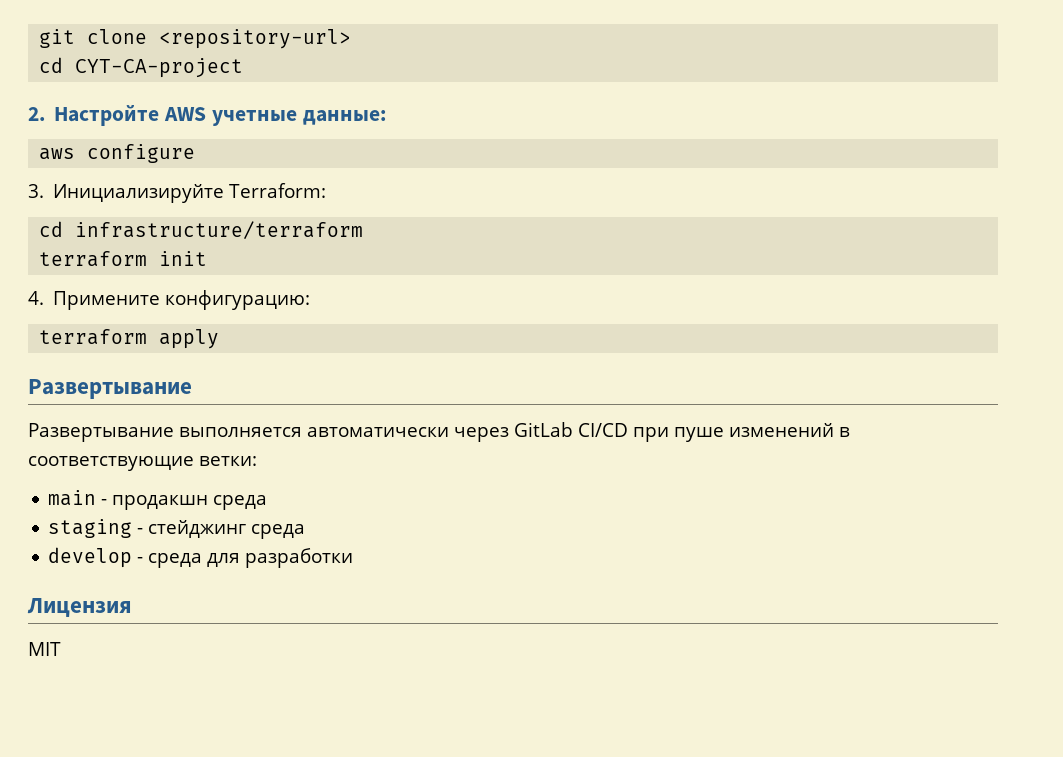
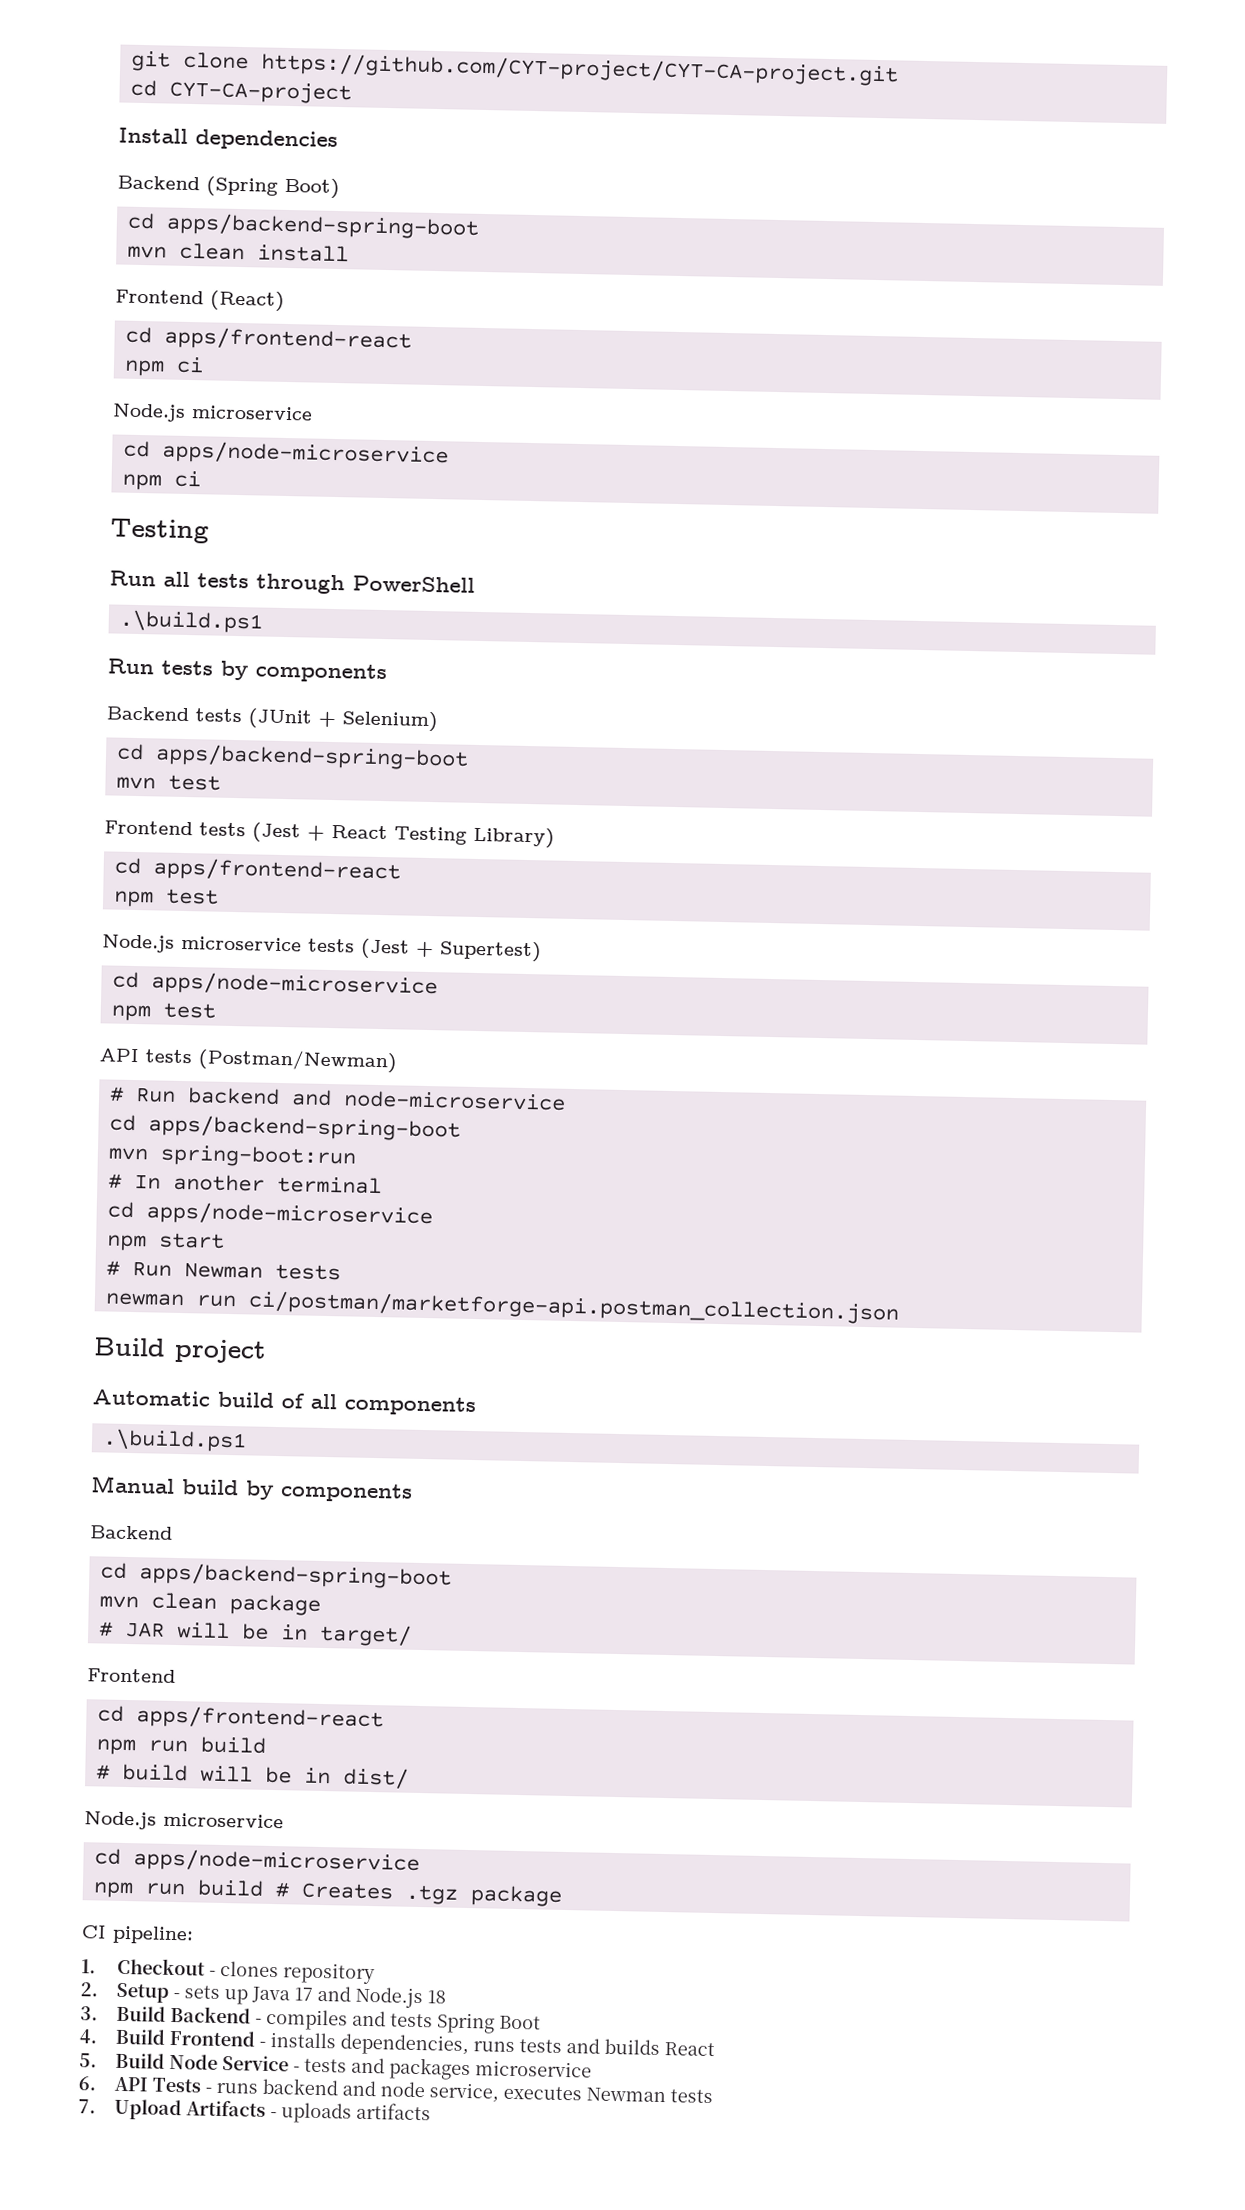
[159,29,352,49] <repository-url> -> [259,52,899,87] https://github.com/CYT-project/CYT-CA-project.git
[28,105,386,126] [39,144,196,163] [28,183,327,203] [39,221,364,239] [39,251,208,267] [28,290,311,310] [39,329,220,349] [28,379,192,399] [28,422,850,442] [28,456,257,471] [48,490,268,510] [48,519,306,539] [48,547,354,568] [27,598,132,617] [28,642,61,656] 2. Настройте AWS учетные данные: // aws configure // 3. Инициализируйте Terraform: // cd infrastructure/terraform // terraform init // 4. Примените конфигурацию: // terraform apply // Развертывание // Развертывание выполняется автоматически через GitLab CI/CD при пуше изменений в соответствующие ветки: // main - продакшн среда // staging - стейджинг среда // develop - среда для разработки // Лицензия // MIT -> [118,127,338,151] [117,175,340,200] [126,212,480,240] [126,242,349,263] [115,289,285,312] [124,326,412,353] [123,356,204,377] [112,403,313,422] [122,440,449,468] [121,470,201,491] [110,518,209,544] [109,570,475,595] [118,609,263,634] [107,658,387,684] [106,706,438,733] [115,743,469,771] [115,774,221,791] [104,820,555,849] [113,857,401,884] [112,888,219,908] [102,934,542,963] [111,971,438,999] [110,1002,216,1022] [99,1048,398,1074] [108,1086,566,1111] [108,1114,461,1142] [107,1144,357,1169] [107,1173,382,1195] [106,1201,433,1229] [105,1232,225,1252] [105,1260,341,1281] [104,1290,900,1325] [93,1337,267,1364] [92,1389,476,1417] [101,1428,247,1453] [90,1475,413,1503] [90,1525,173,1540] [99,1562,452,1590] [98,1592,321,1616] [98,1621,412,1647] [87,1668,176,1683] [96,1705,384,1732] [95,1736,267,1756] [95,1763,409,1789] [84,1811,284,1830] [93,1848,420,1876] [92,1879,563,1907] [81,1925,194,1945] [81,1957,375,1985] [80,1982,446,2009] [80,2005,541,2034] [79,2028,715,2057] [79,2052,592,2081] [78,2076,713,2104] [78,2098,431,2124] Install dependencies // Backend (Spring Boot) // cd apps/backend-spring-boot // mvn clean install // Frontend (React) // cd apps/frontend-react // npm ci // Node.js microservice // cd apps/node-microservice // npm ci // Testing // Run all tests through PowerShell // .\build.ps1 // Run tests by components // Backend tests (JUnit + Selenium) // cd apps/backend-spring-boot // mvn test // Frontend tests (Jest + React Testing Library) // cd apps/frontend-react // npm test // Node.js microservice tests (Jest + Supertest) // cd apps/node-microservice // npm test // API tests (Postman/Newman) // # Run backend and node-microservice // cd apps/backend-spring-boot // mvn spring-boot:run // # In another terminal // cd apps/node-microservice // npm start // # Run Newman tests // newman run ci/postman/marketforge-api.postman_collection.json // Build project // Automatic build of all components // .\build.ps1 // Manual build by components // Backend // cd apps/backend-spring-boot // mvn clean package // # JAR will be in target/ // Frontend // cd apps/frontend-react // npm run build // # build will be in dist/ // Node.js microservice // cd apps/node-microservice // npm run build # Creates .tgz package // CI pipeline: // 1. Checkout - clones repository // 2. Setup - sets up Java 17 and Node.js 18 // 3. Build Backend - compiles and tests Spring Boot // 4. Build Frontend - installs dependencies, runs tests and builds React // 5. Build Node Service - tests and packages microservice // 6. API Tests - runs backend and node service, executes Newman tests // 7. Upload Artifacts - uploads artifacts

